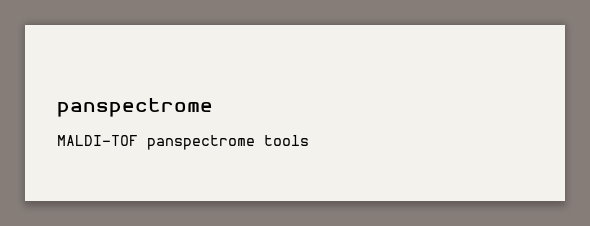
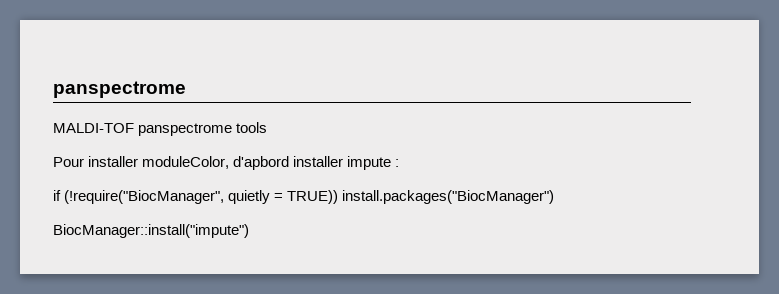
(309, 140) none -> [53,156,400,170] [53,190,555,204] [53,224,249,238] // Pour installer moduleColor, d'apbord installer impute : // if (!require("BiocManager", quietly = TRUE)) install.packages("BiocManager") // BiocManager::install("impute")

